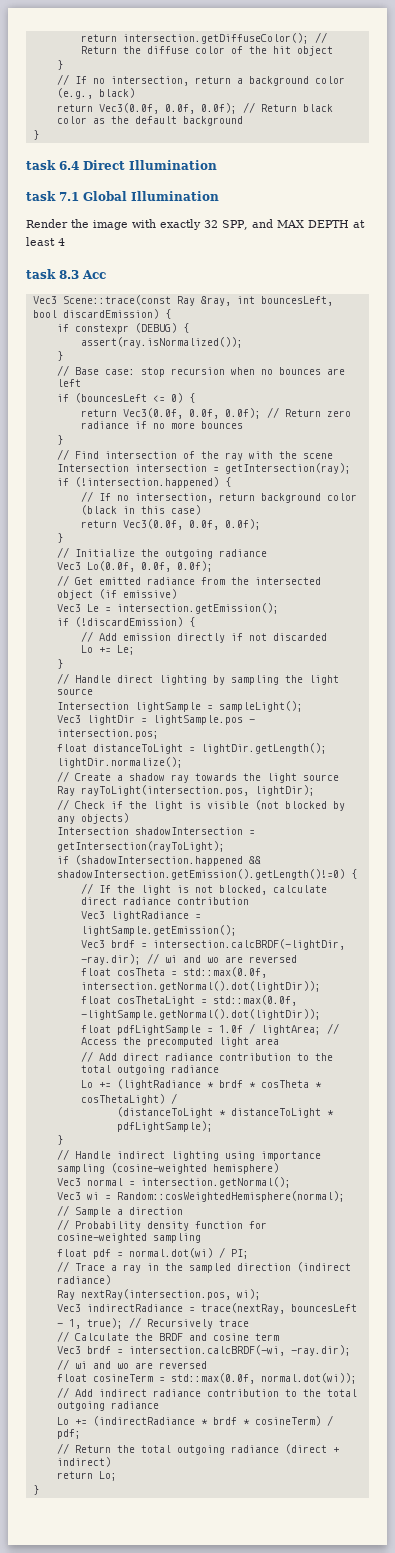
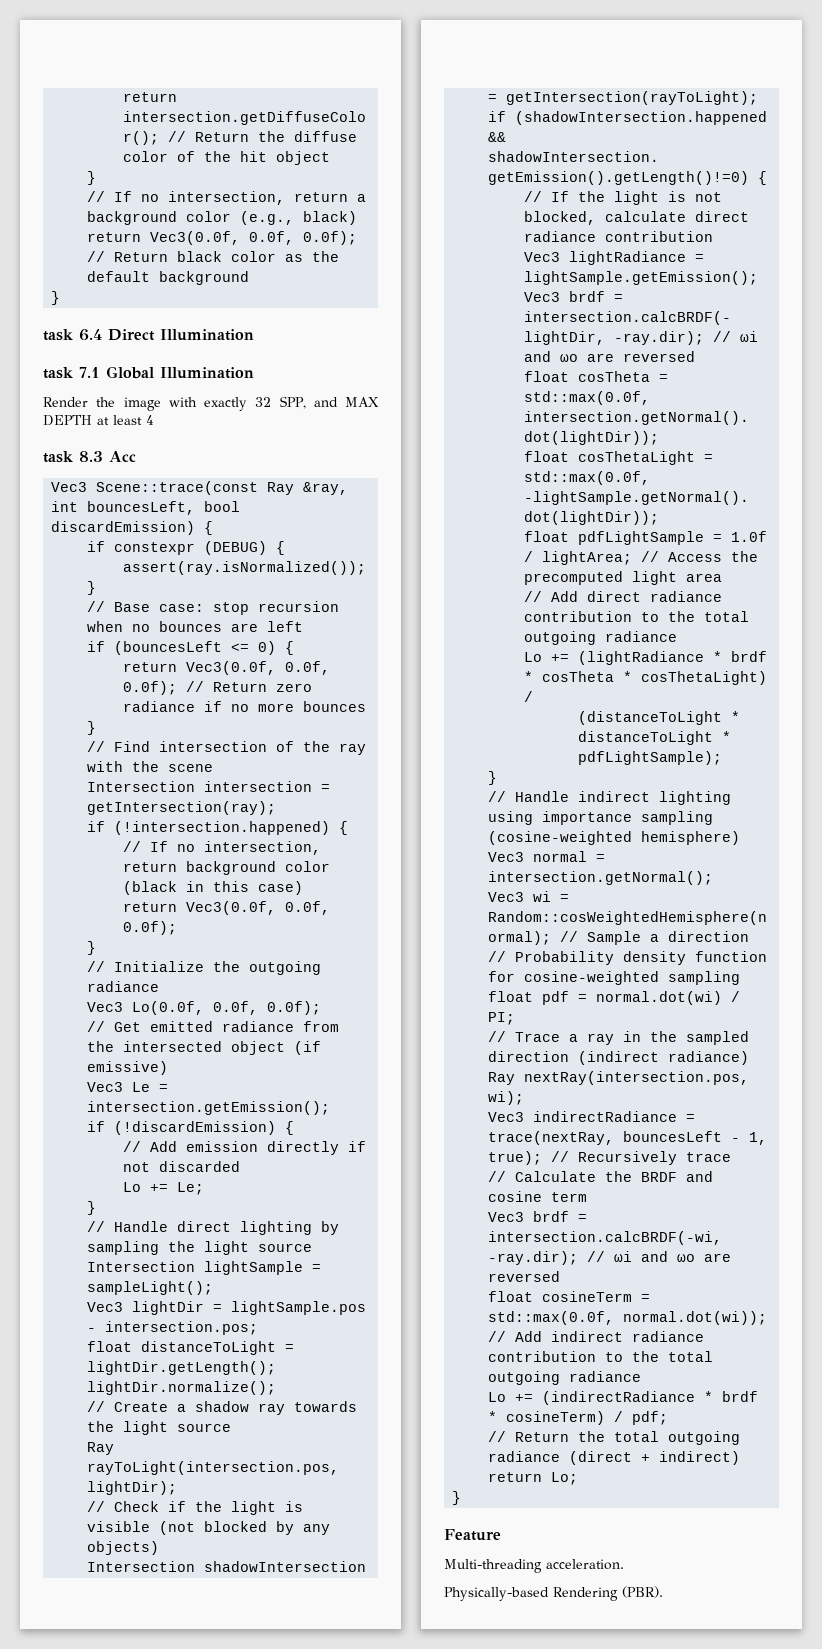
(39, 1490) none -> [444,1529,501,1541] [444,1559,624,1573] [444,1586,663,1601] // Feature // Multi-threading acceleration. // Physically-based Rendering (PBR).

